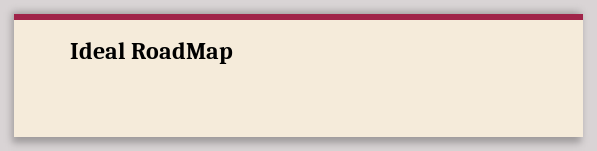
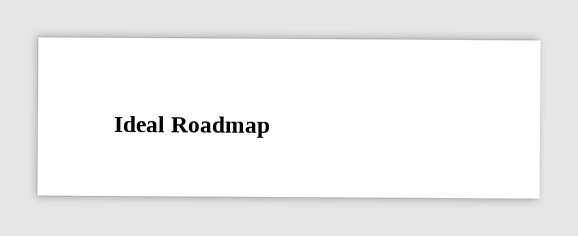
[131,42,234,64] RoadMap -> [170,116,272,138] Roadmap

